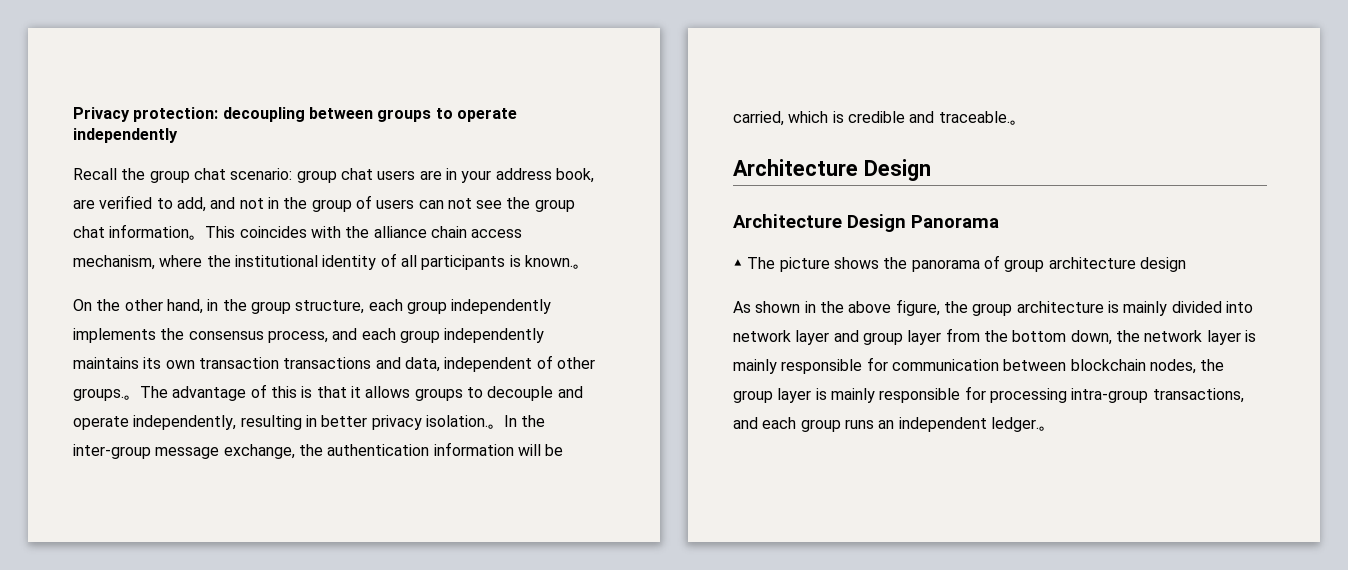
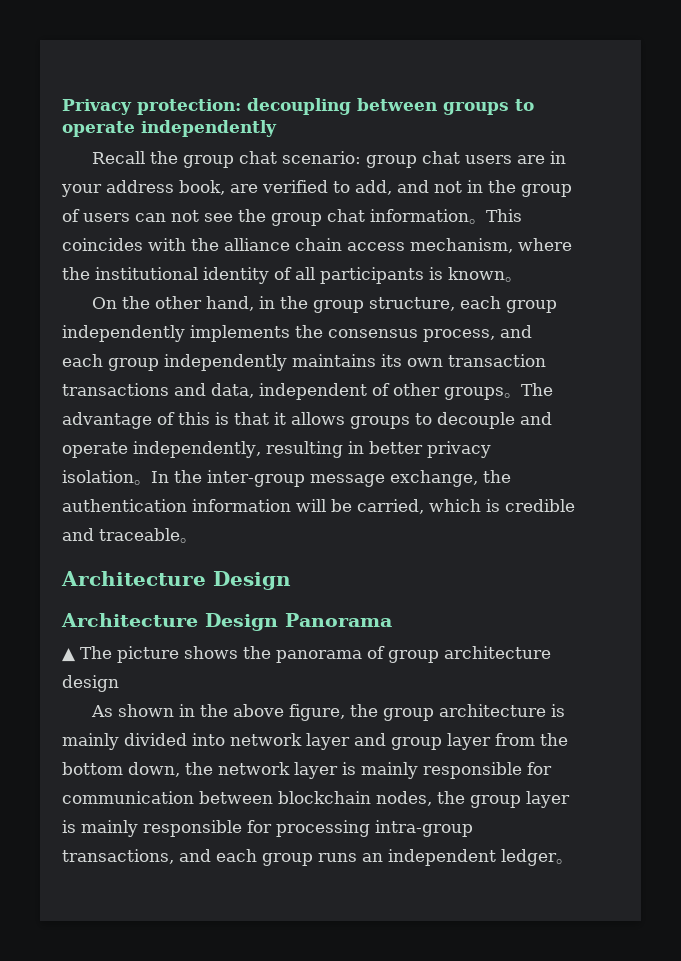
[524,255,573,267] known. -> [448,267,505,280] known
[73,388,124,401] groups. -> [444,387,504,400] groups
[425,415,488,427] isolation. -> [62,470,134,483] isolation
[938,111,1010,123] traceable. -> [99,528,180,541] traceable
[990,417,1039,432] ledger. -> [501,849,557,866] ledger

